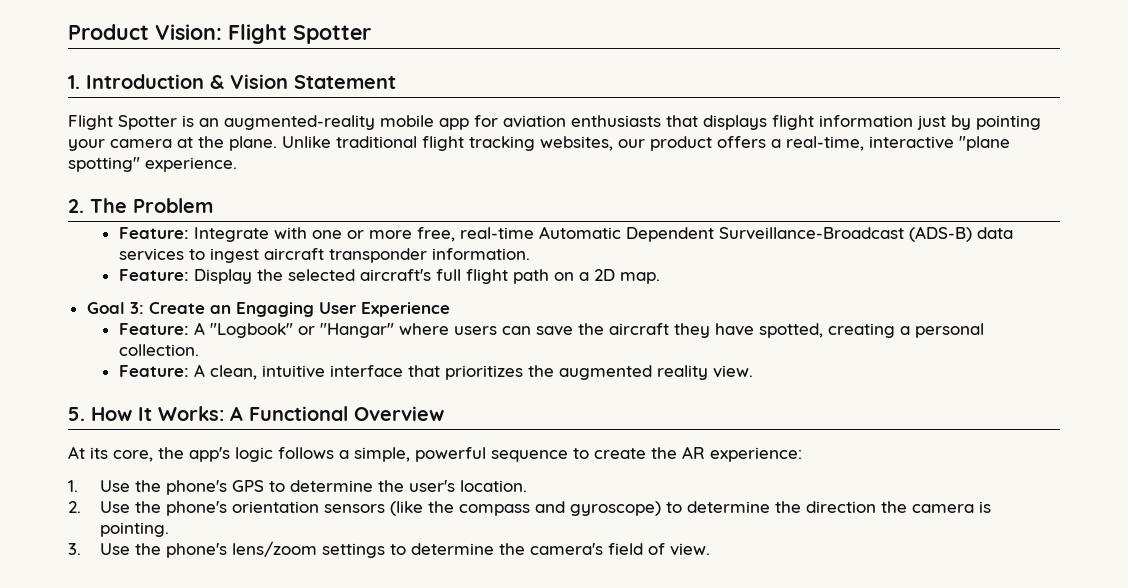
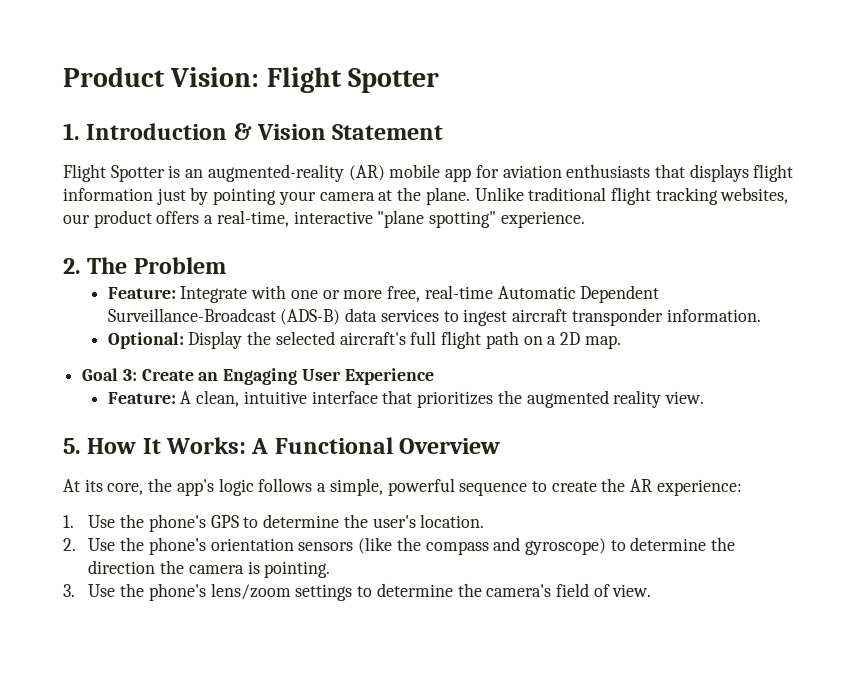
(375, 122) none -> [348,165,385,181] (AR)
[118,269,189,281] Feature: -> [107,332,184,349] Optional:
[118,322,984,338] [118,344,199,356] // Feature: A "Logbook" or "Hangar" where users can save the aircraft they have spotted, creating a personal collection. -> (434, 376) none

